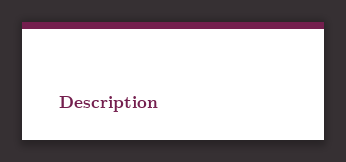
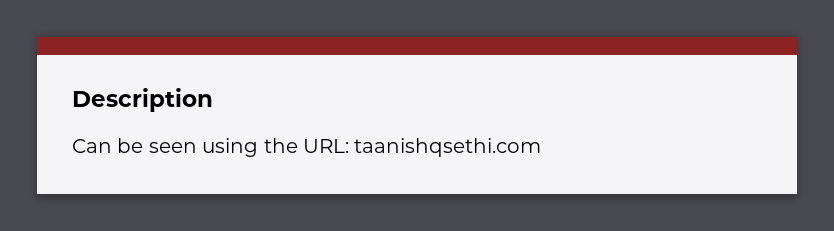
(158, 104) none -> [72,138,542,157] // Can be seen using the URL: taanishqsethi.com

